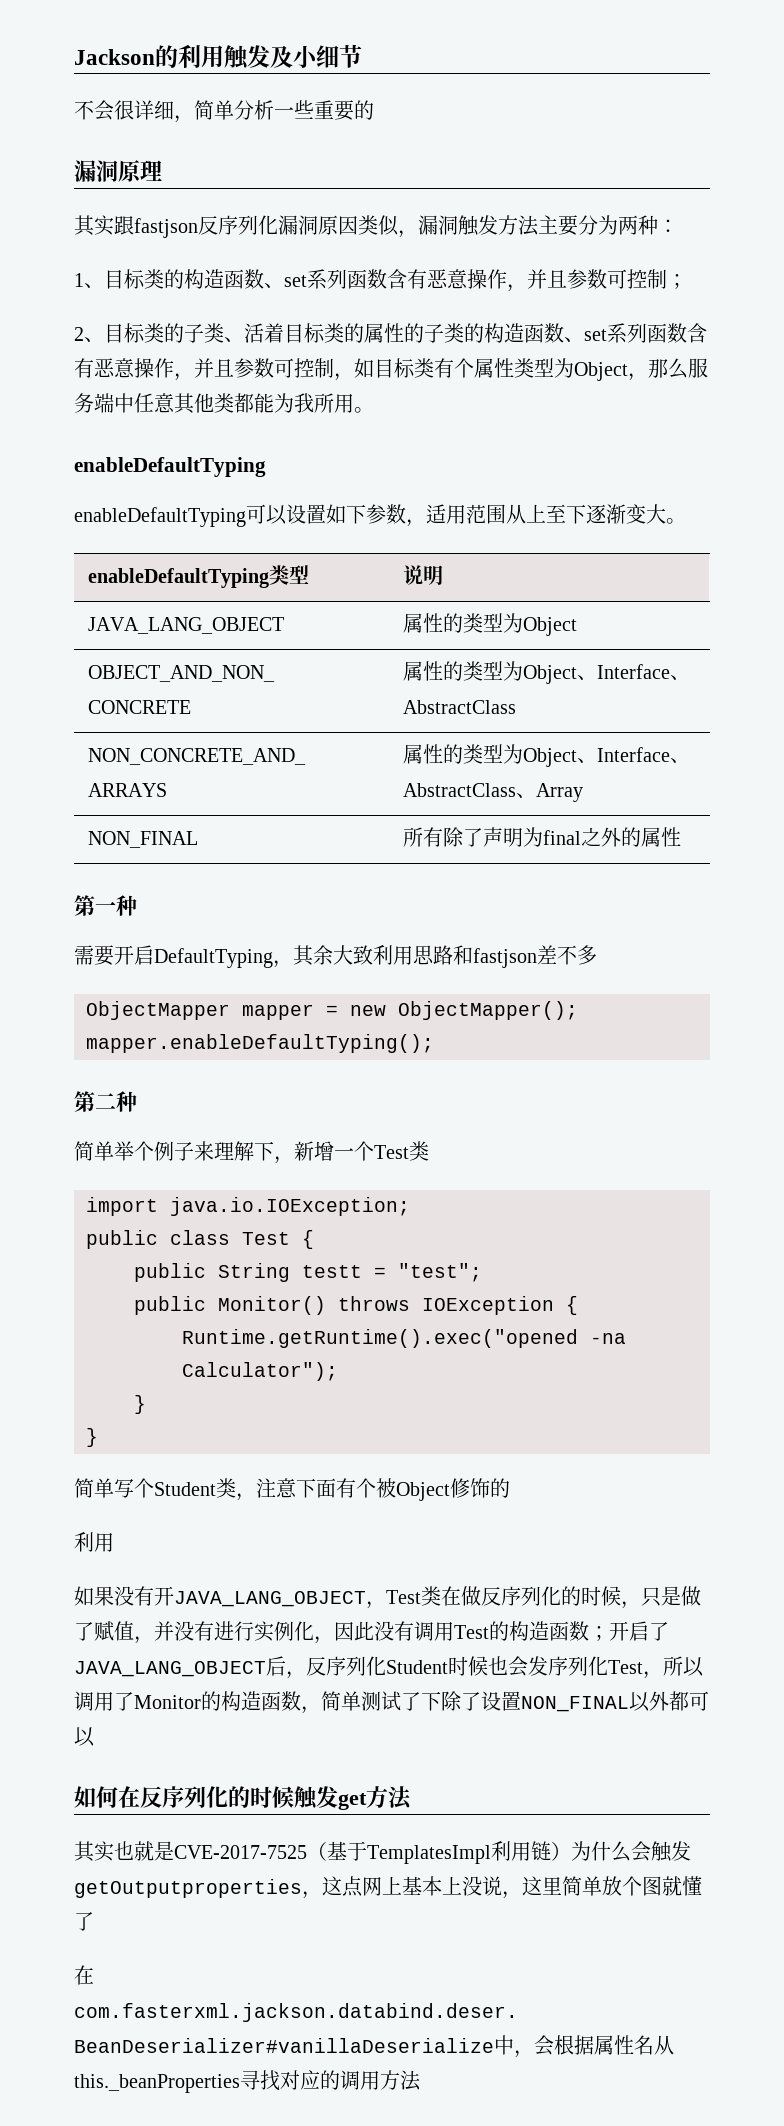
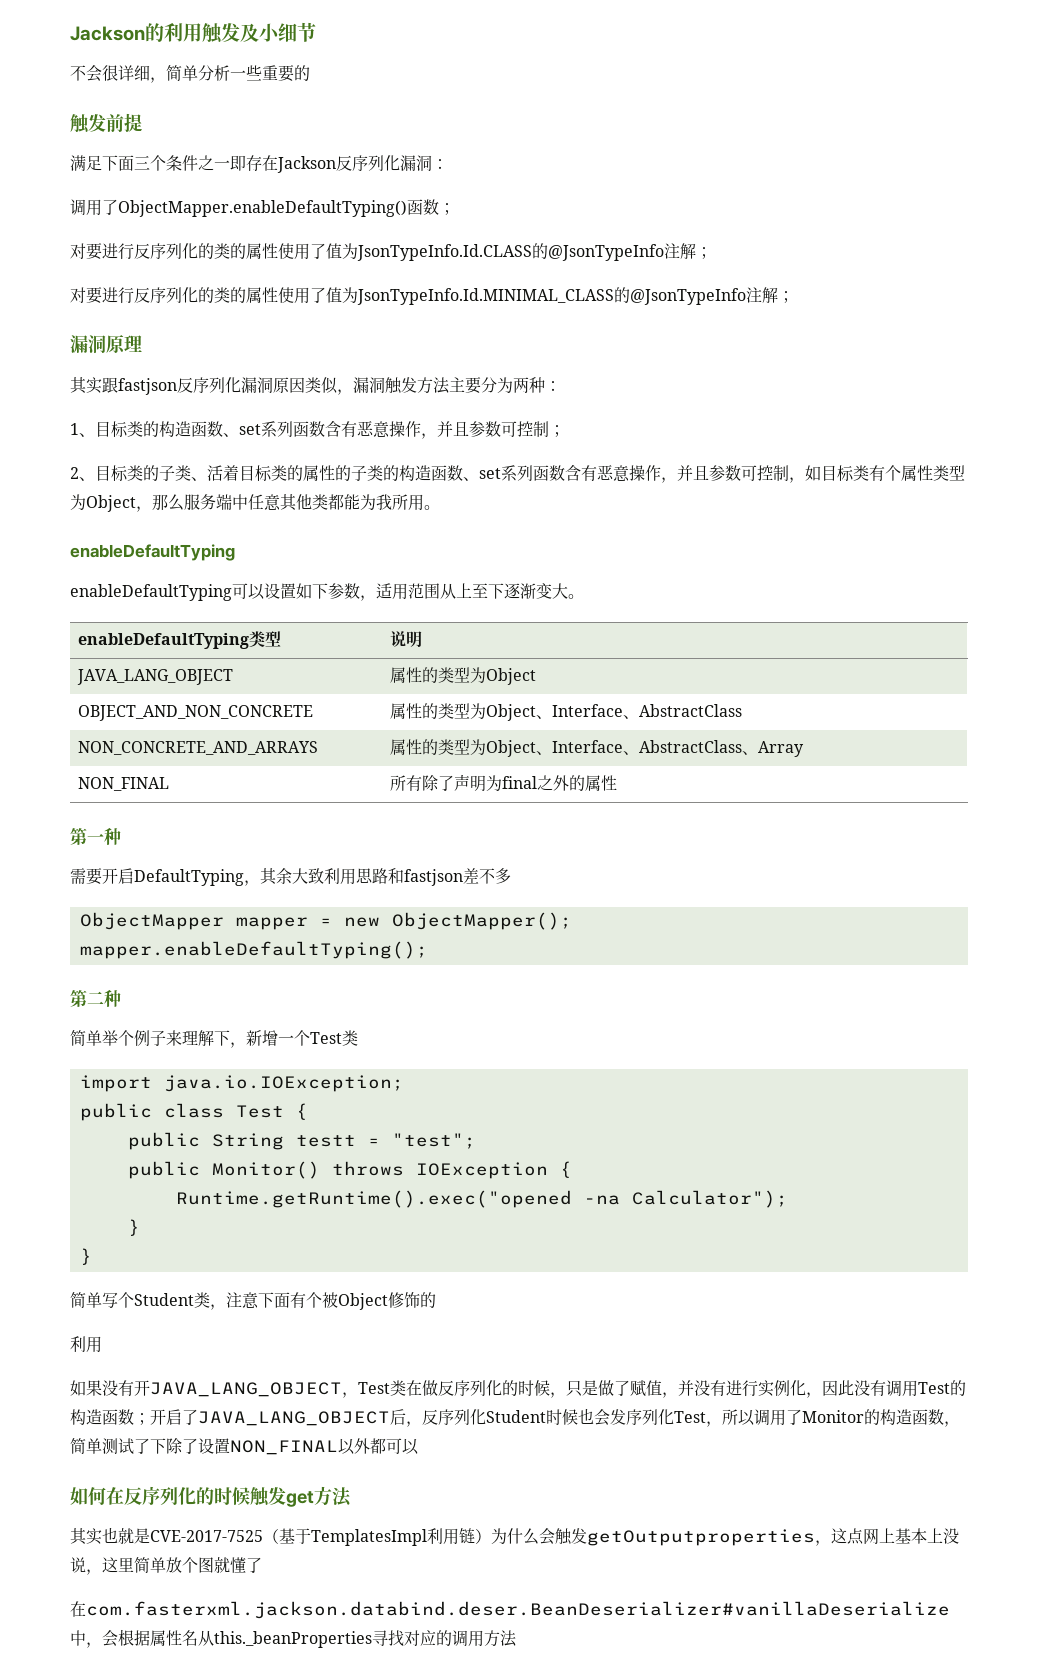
(374, 110) none -> [70,113,142,134] [70,155,448,173] [70,199,455,217] [70,243,712,261] [70,287,794,305] // 触发前提 // 满足下面三个条件之一即存在Jackson反序列化漏洞： // 调用了ObjectMapper.enableDefaultTyping()函数； // 对要进行反序列化的类的属性使用了值为JsonTypeInfo.Id.CLASS的@JsonTypeInfo注解； // 对要进行反序列化的类的属性使用了值为JsonTypeInfo.Id.MINIMAL_CLASS的@JsonTypeInfo注解；

